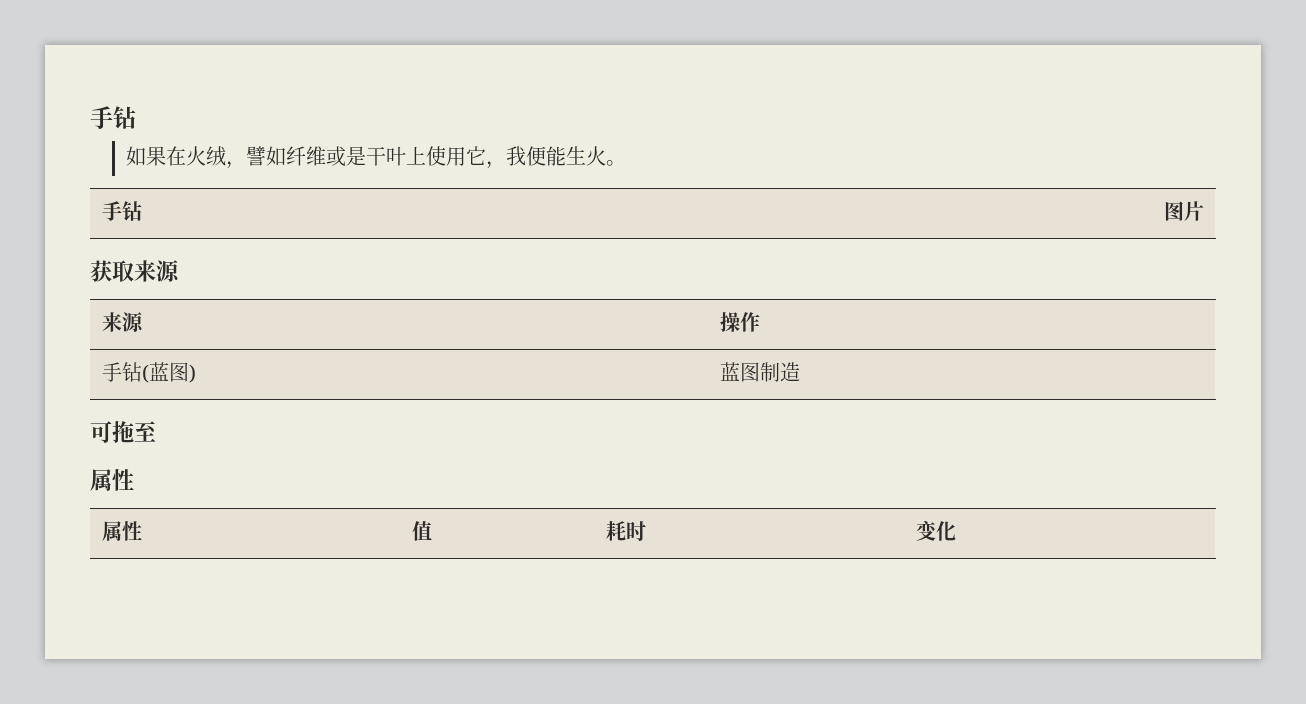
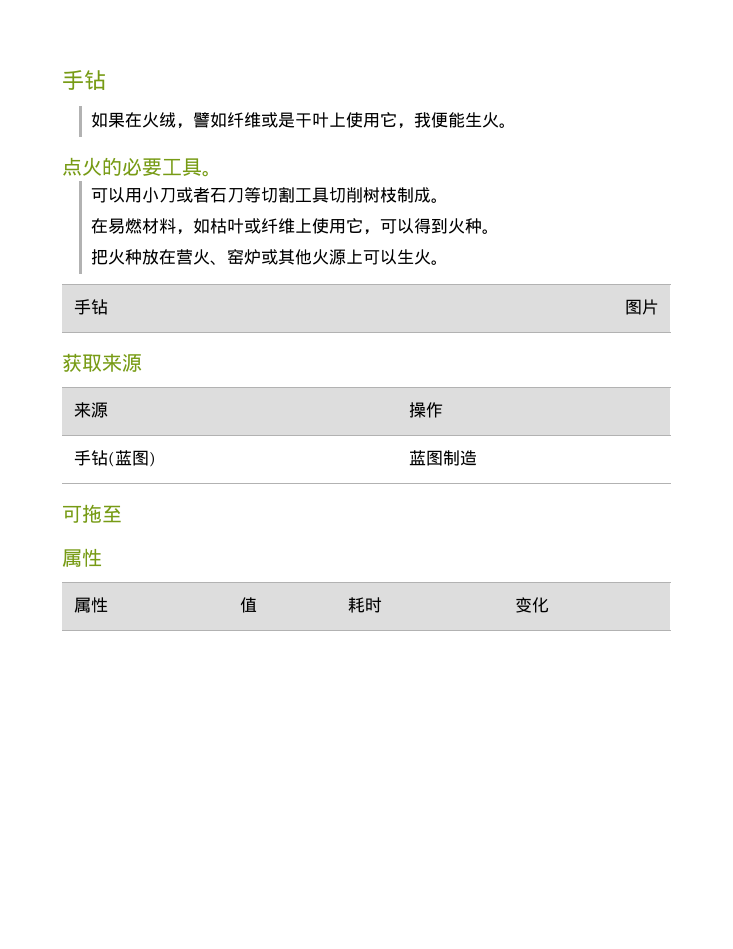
(627, 163) none -> [62,157,222,177] [91,187,449,203] [91,218,500,235] [91,249,449,265] // 点火的必要工具。 // 可以用小刀或者石刀等切割工具切削树枝制成。 // 在易燃材料，如枯叶或纤维上使用它，可以得到火种。 // 把火种放在营火、窑炉或其他火源上可以生火。

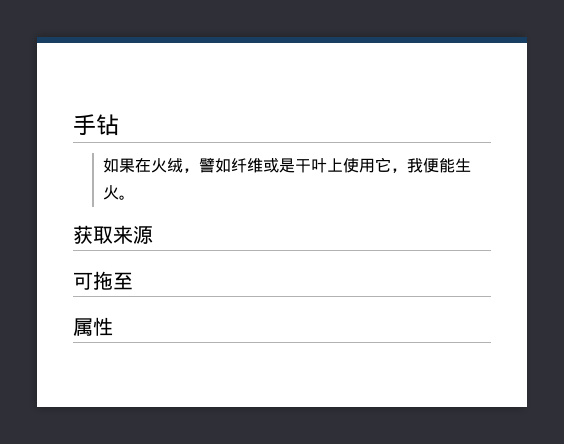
[62,157,222,177] [91,187,449,203] [91,218,500,235] [91,249,449,265] [73,299,108,315] [625,299,660,315] [62,353,142,372] [73,402,108,418] [408,402,443,418] [73,450,156,467] [408,450,477,466] 点火的必要工具。 // 可以用小刀或者石刀等切割工具切削树枝制成。 // 在易燃材料，如枯叶或纤维上使用它，可以得到火种。 // 把火种放在营火、窑炉或其他火源上可以生火。 // 手钻 | 图片 // 获取来源 // 来源 | 操作 // 手钻(蓝图) | 蓝图制造 -> [73,225,153,244] 获取来源
[73,597,108,613] [239,597,257,613] [347,597,382,613] [514,597,549,613] // 属性 | 值 | 耗时 | 变化 -> (113, 326) none

